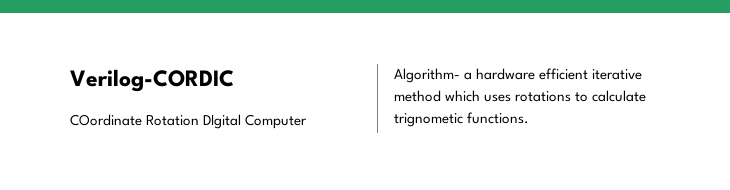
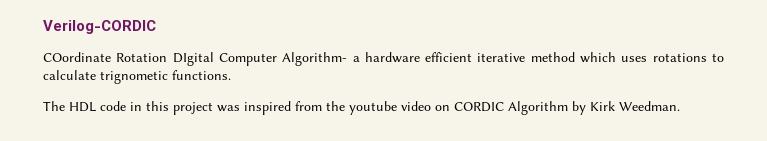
(530, 118) none -> [43,101,680,115] // The HDL code in this project was inspired from the youtube video on CORDIC Algorithm by Kirk Weedman.

